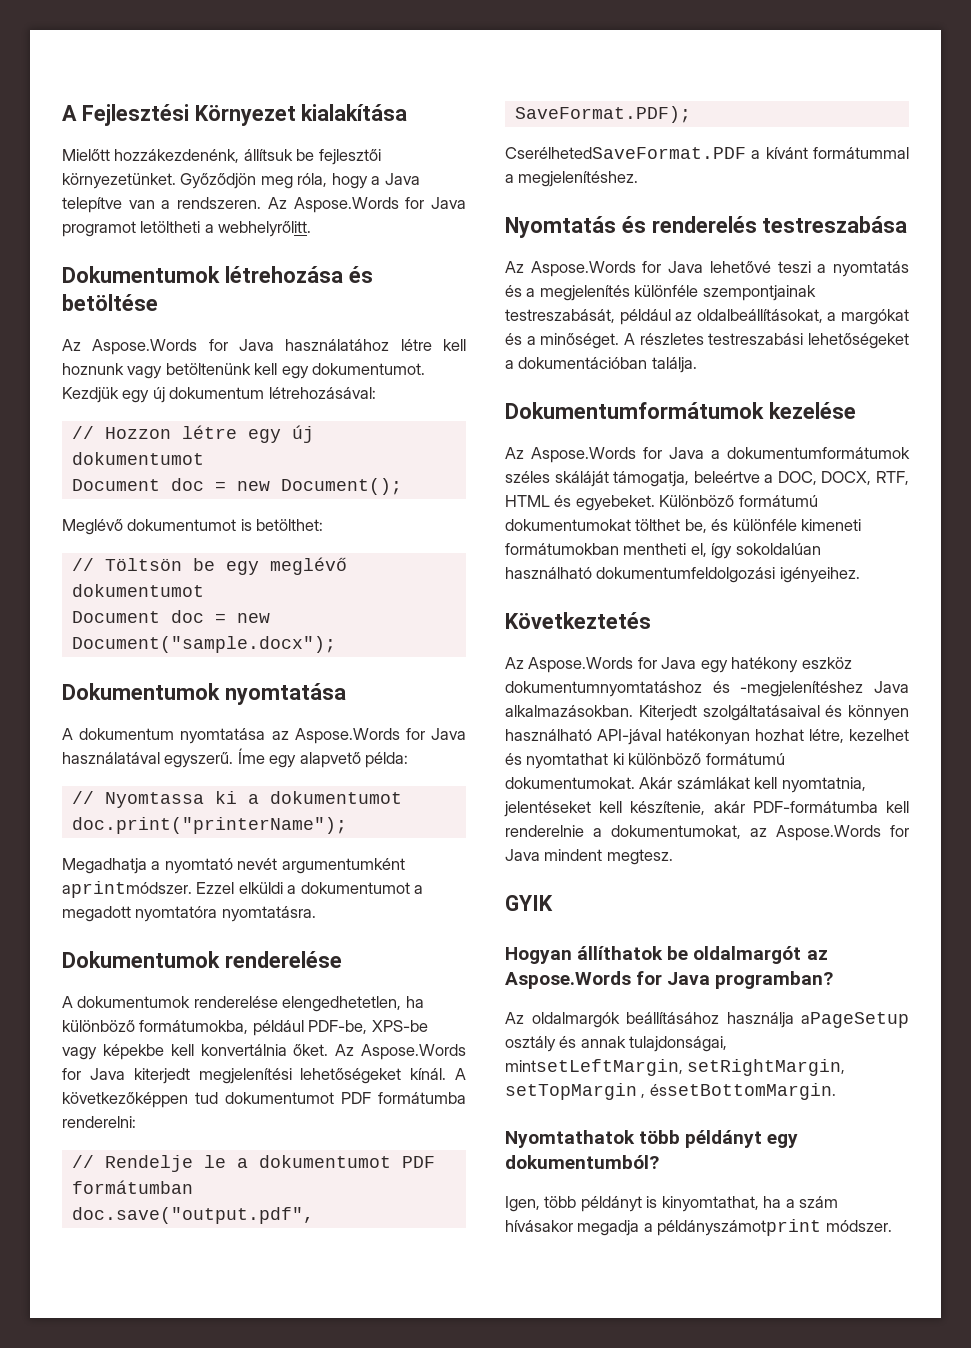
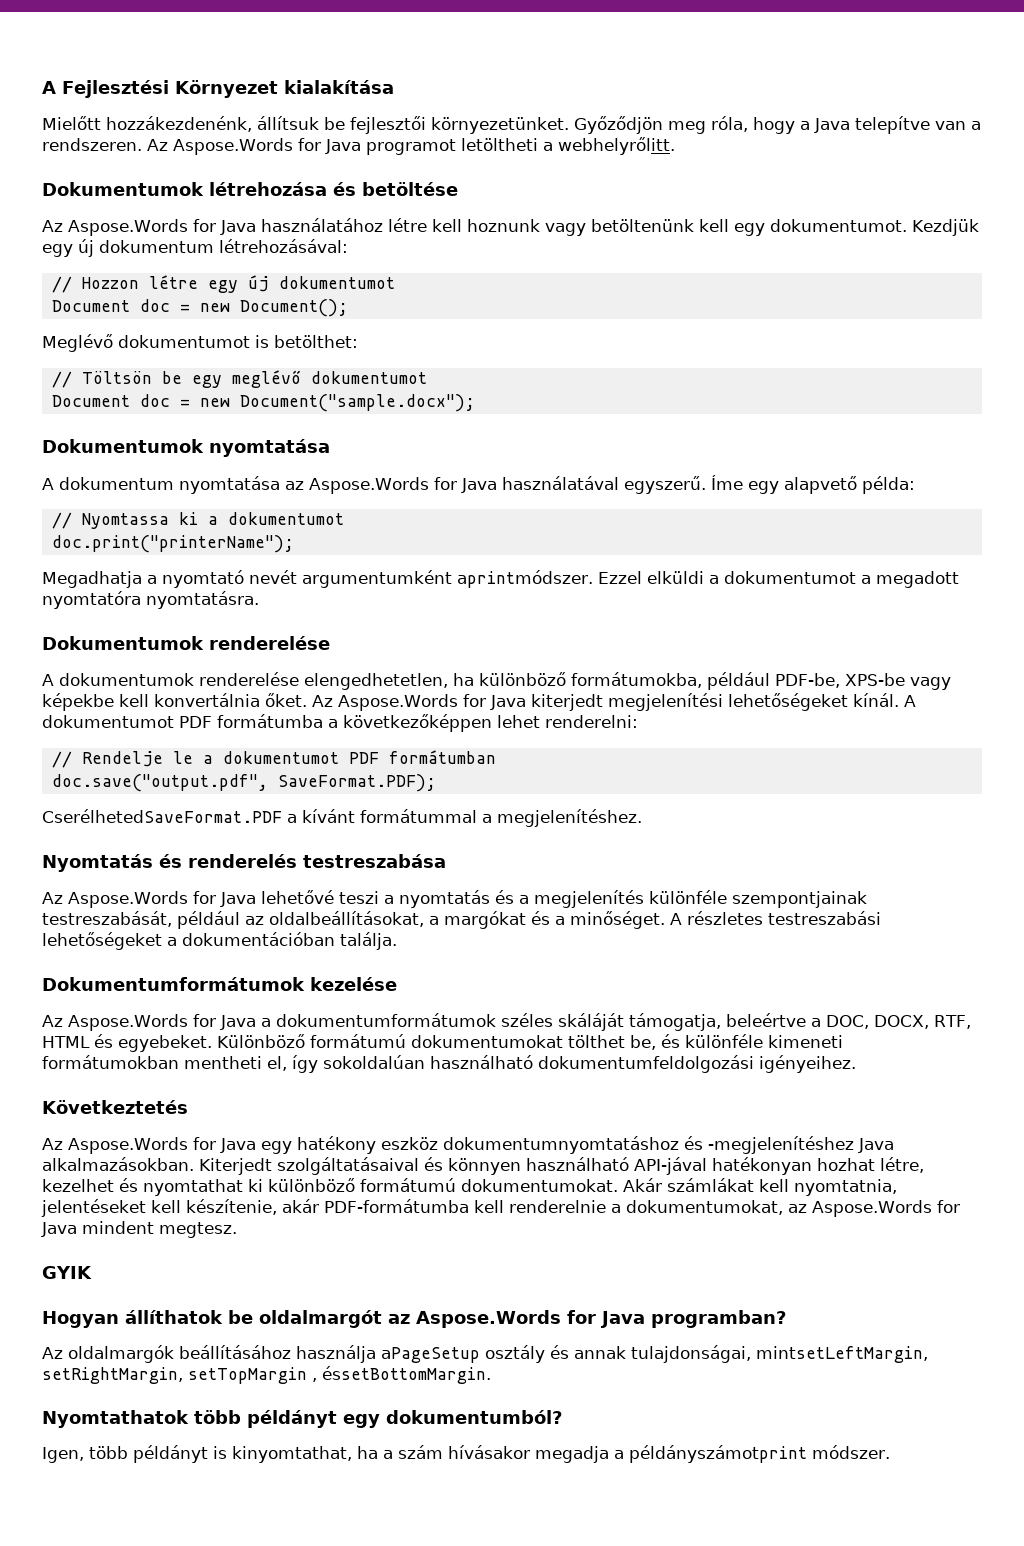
[62,1092,218,1108] következőképpen tud -> (916, 701) none
(466, 1098) none -> [328,714,540,732] a következőképpen lehet

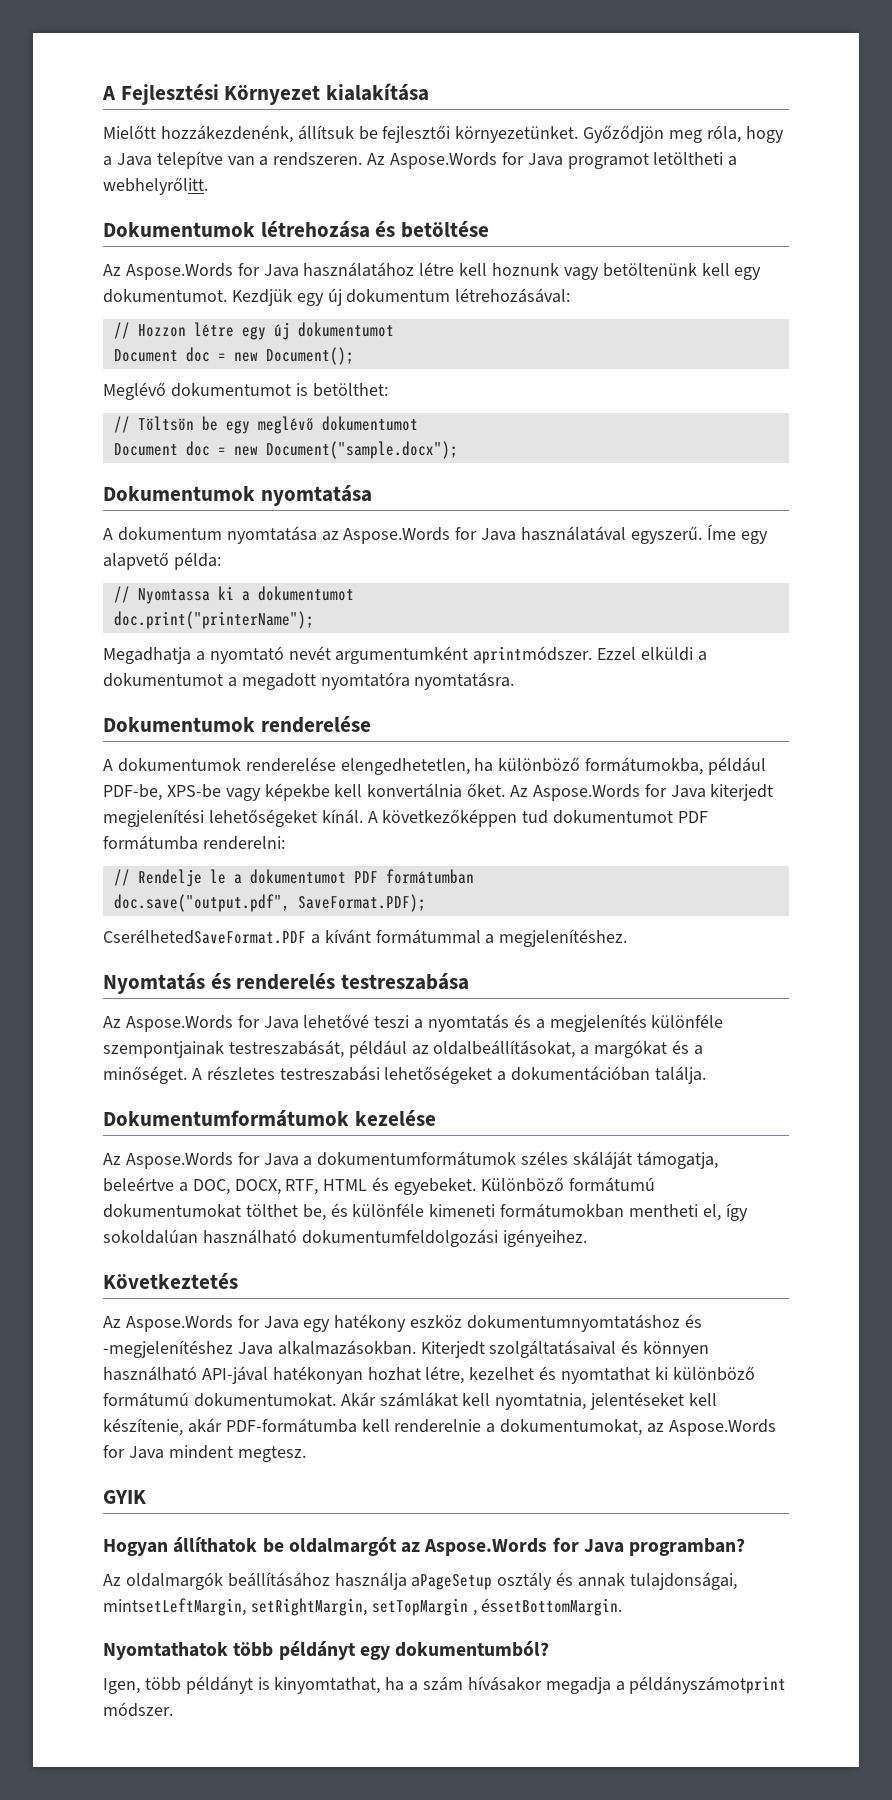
(916, 701) none -> [382,809,549,827] következőképpen tud
[328,714,540,732] a következőképpen lehet -> (198, 842) none

